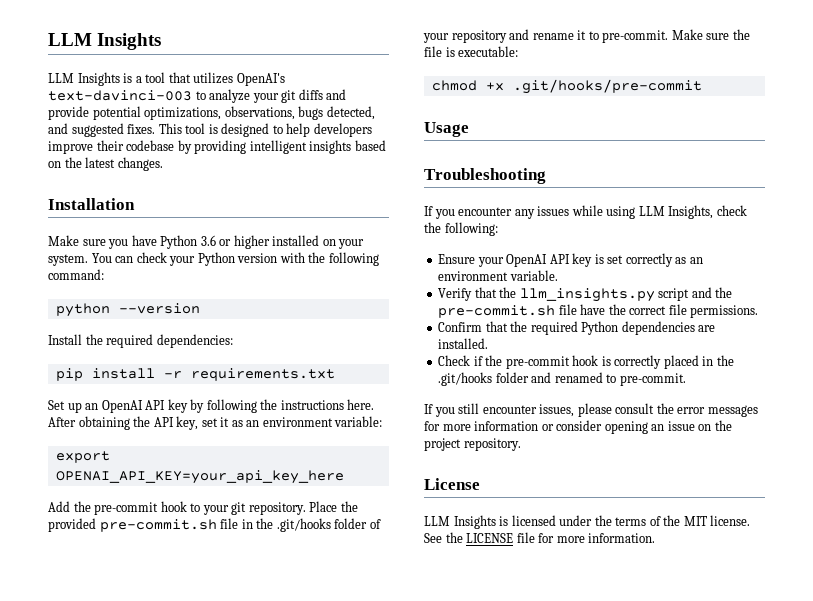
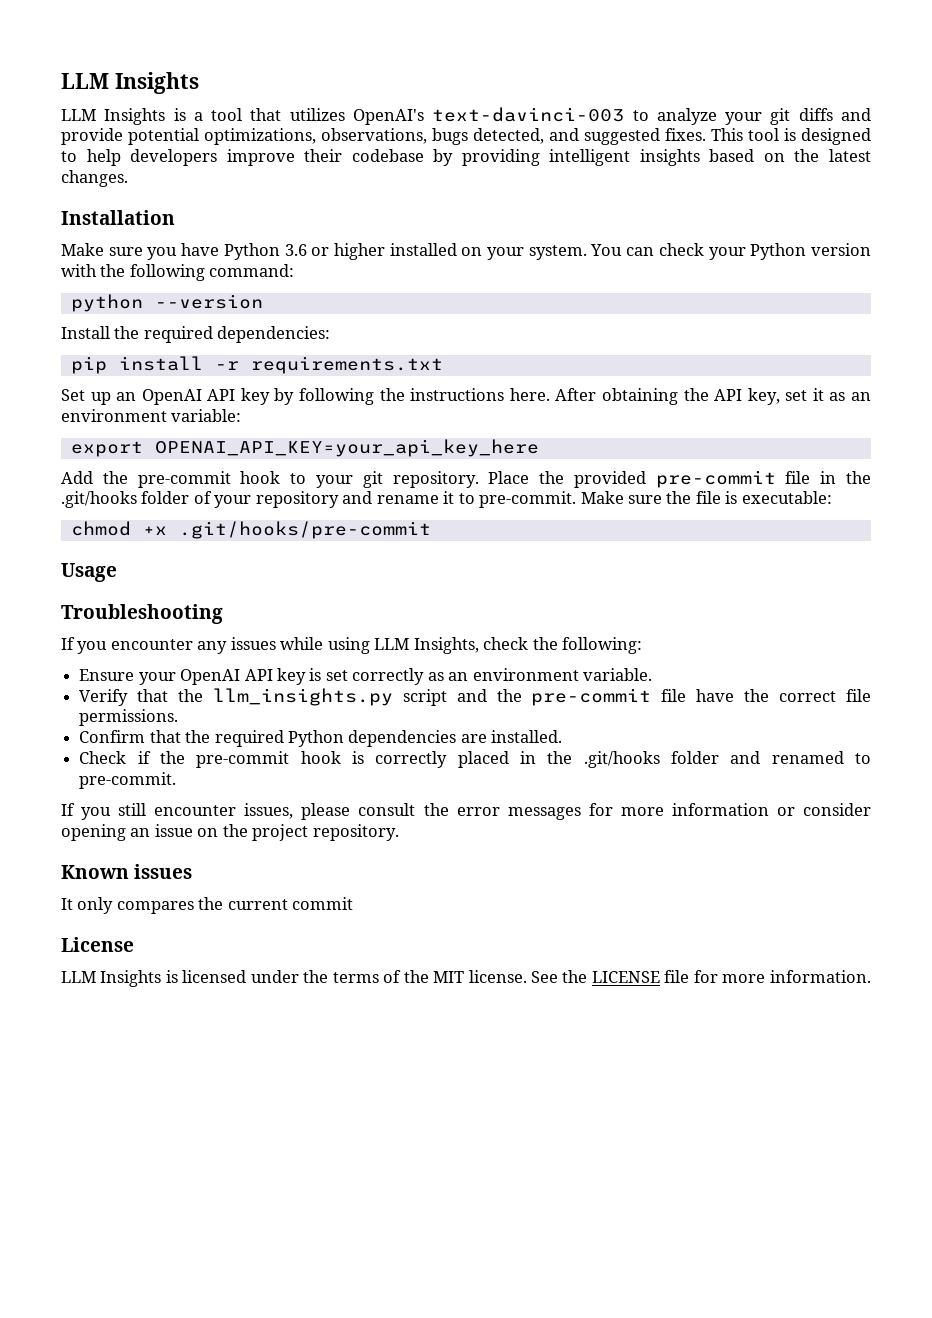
[99,519,217,532] pre-commit.sh -> [655,470,776,488] pre-commit
[438,305,556,318] pre-commit.sh -> [531,688,652,706] pre-commit
(521, 444) none -> [61,864,193,879] [61,897,354,914] // Known issues // It only compares the current commit

